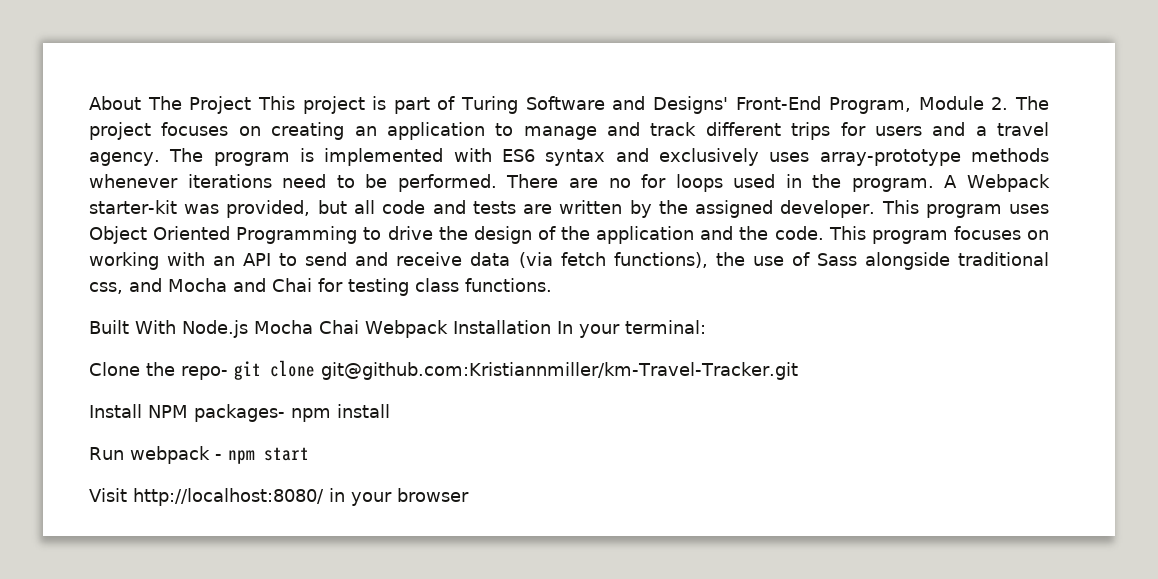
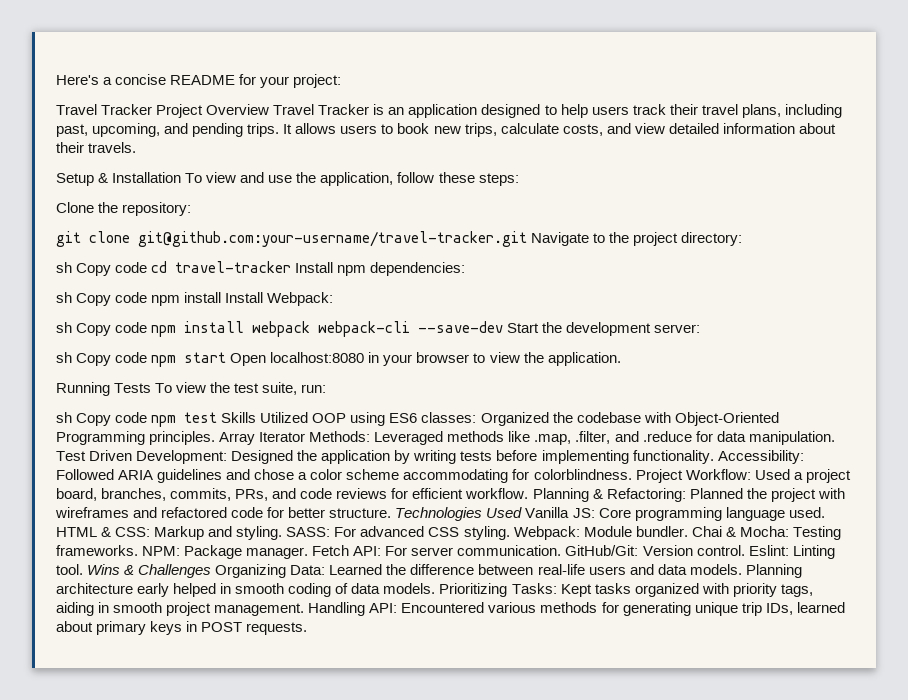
[89,96,1049,114] [89,122,1049,140] [89,148,1049,166] [89,174,1051,192] [89,200,1049,218] [89,226,1049,244] [89,252,1049,270] [89,278,552,296] [89,320,706,338] About The Project This project is part of Turing Software and Designs' Front-End Program, Module 2. The project focuses on creating an application to manage and track different trips for users and a travel agency. The program is implemented with ES6 syntax and exclusively uses array-prototype methods whenever iterations need to be performed. There are no for loops used in the program. A Webpack starter-kit was provided, but all code and tests are written by the assigned developer. This program uses Object Oriented Programming to drive the design of the application and the code. This program focuses on working with an API to send and receive data (via fetch functions), the use of Sass alongside traditional css, and Mocha and Chai for testing class functions. // Built With Node.js Mocha Chai Webpack Installation In your terminal: -> [56,74,342,88] [56,104,842,118] [56,123,836,137] [56,142,137,153] [56,172,519,186] Here's a concise README for your project: // Travel Tracker Project Overview Travel Tracker is an application designed to help users track their travel plans, including past, upcoming, and pending trips. It allows users to book new trips, calculate costs, and view detailed information about their travels. // Setup & Installation To view and use the application, follow these steps:
[181,366,228,380] repo- -> [122,202,192,216] repository: //
[321,362,798,380] [89,404,390,422] [89,446,222,464] git@github.com:Kristiannmiller/km-Travel-Tracker.git // Install NPM packages- npm install // Run webpack - -> [138,231,743,247] [56,261,466,276] [56,292,334,306] [56,321,701,337] [56,352,148,366] git@github.com:your-username/travel-tracker.git Navigate to the project directory: // sh Copy code cd travel-tracker Install npm dependencies: // sh Copy code npm install Install Webpack: // sh Copy code npm install webpack webpack-cli --save-dev Start the development server: // sh Copy code
[89,488,324,506] // Visit http://localhost:8080/ -> [230,352,365,366] Open localhost:8080
(469, 495) none -> [473,352,621,366] [56,382,327,396] [56,412,779,427] [56,431,835,445] [56,450,804,464] [56,469,851,483] [56,488,845,502] [55,507,825,521] [56,526,841,540] [56,545,835,559] [56,564,802,578] [56,583,813,597] [56,602,845,616] [56,621,308,635] to view the application. // Running Tests To view the test suite, run: // sh Copy code npm test Skills Utilized OOP using ES6 classes: Organized the codebase with Object-Oriented Programming principles. Array Iterator Methods: Leveraged methods like .map, .filter, and .reduce for data manipulation. Test Driven Development: Designed the application by writing tests before implementing functionality. Accessibility: Followed ARIA guidelines and chose a color scheme accommodating for colorblindness. Project Workflow: Used a project board, branches, commits, PRs, and code reviews for efficient workflow. Planning & Refactoring: Planned the project with wireframes and refactored code for better structure. Technologies Used Vanilla JS: Core programming language used. HTML & CSS: Markup and styling. SASS: For advanced CSS styling. Webpack: Module bundler. Chai & Mocha: Testing frameworks. NPM: Package manager. Fetch API: For server communication. GitHub/Git: Version control. Eslint: Linting tool. Wins & Challenges Organizing Data: Learned the difference between real-life users and data models. Planning architecture early helped in smooth coding of data models. Prioritizing Tasks: Kept tasks organized with priority tags, aiding in smooth project management. Handling API: Encountered various methods for generating unique trip IDs, learned about primary keys in POST requests.

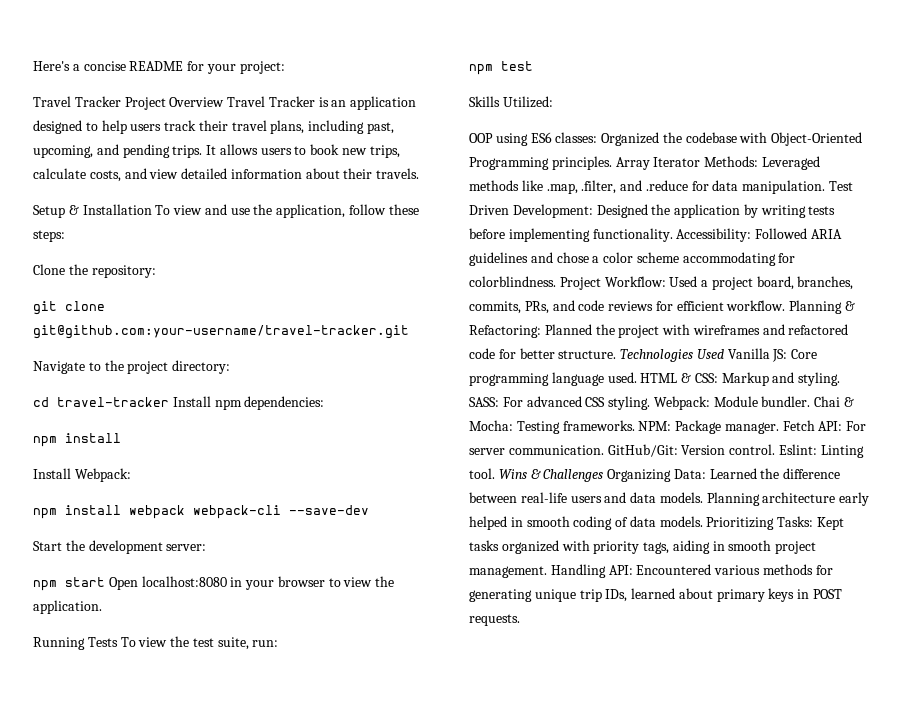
(527, 239) none -> (409, 332) //
[56,262,148,276] sh Copy code -> (231, 367) none
[56,292,222,306] sh Copy code npm install -> [33,433,121,447] npm install //
[56,322,148,336] sh Copy code -> (131, 475) none
(504, 327) none -> (369, 510) //
[56,352,148,366] sh Copy code -> (207, 547) none
[56,412,148,426] sh Copy code -> (279, 643) none
[221,412,309,423] Skills Utilized -> [469,96,553,108] // Skills Utilized: //

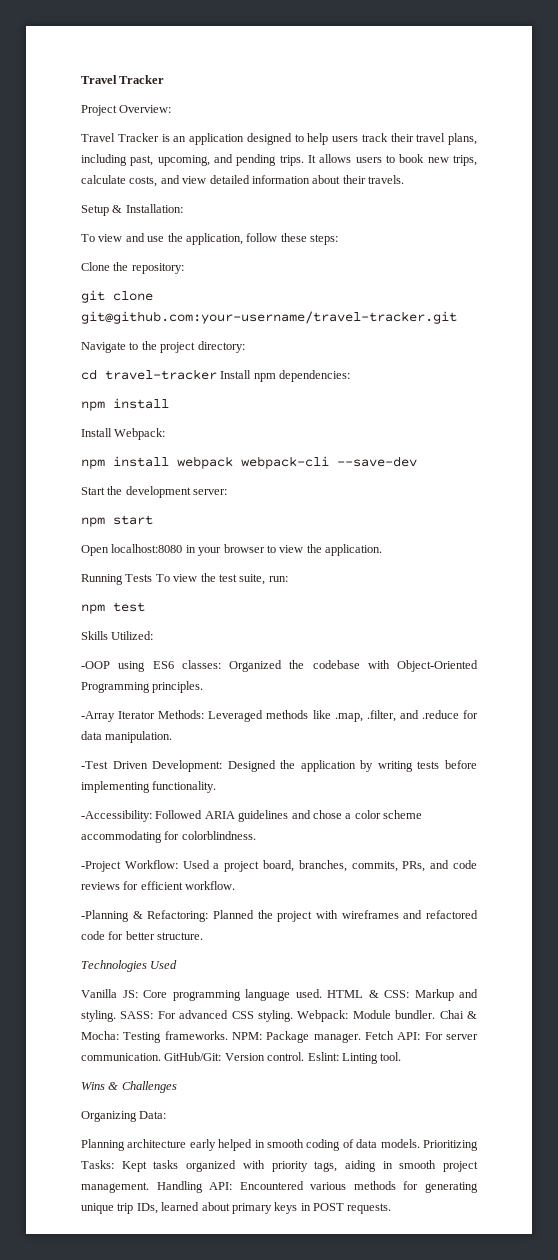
[33,61,285,74] [33,96,225,110] Here's a concise README for your project: // Travel Tracker Project Overview -> [81,75,165,84] [81,105,172,116] Travel Tracker // Project Overview: //
[82,204,152,215] Installation -> [125,204,183,213] Installation: //
(105, 582) none -> (153, 520) //
[469,133,493,143] OOP -> [81,661,110,669] -OOP
[615,157,650,170] Array -> [81,711,115,722] // -Array
[829,181,854,191] Test -> [81,761,108,769] // -Test
[676,228,752,242] Accessibility: -> [81,810,152,822] // -Accessibility:
[559,277,601,290] Project -> [81,861,121,872] // -Project
[789,300,843,314] Planning -> [81,910,129,922] // -Planning
(617, 354) none -> (204, 936) //
(724, 354) none -> (178, 964) //
(495, 473) none -> (402, 1056) //
(604, 475) none -> (177, 1087) //
[709,468,841,479] [469,492,703,503] Learned the difference between real-life users and data models. -> (167, 1115) //

